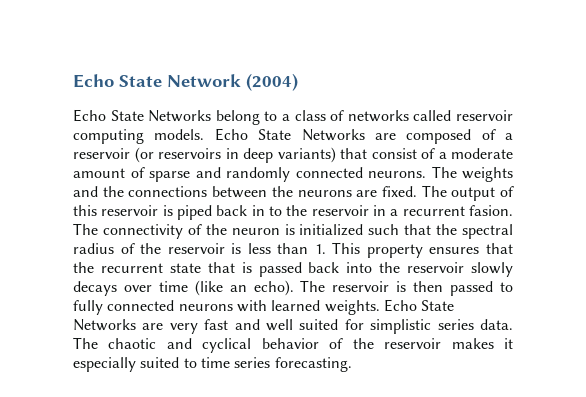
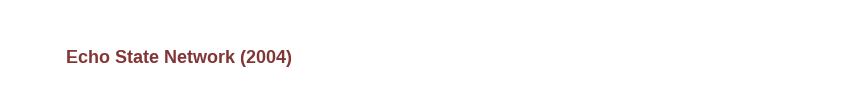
[73,109,513,125] [73,128,513,144] [73,147,513,163] [73,166,513,182] [73,185,514,201] [73,205,513,220] [73,223,513,239] [73,242,514,258] [73,262,513,277] [73,280,514,296] [73,299,455,315] [73,319,513,334] [73,337,513,353] [73,357,352,372] // Echo State Networks belong to a class of networks called reservoir computing models. Echo State Networks are composed of a reservoir (or reservoirs in deep variants) that consist of a moderate amount of sparse and randomly connected neurons. The weights and the connections between the neurons are fixed. The output of this reservoir is piped back in to the reservoir in a recurrent fasion. The connectivity of the neuron is initialized such that the spectral radius of the reservoir is less than 1. This property ensures that the recurrent state that is passed back into the reservoir slowly decays over time (like an echo). The reservoir is then passed to fully connected neurons with learned weights. Echo State Networks are very fast and well suited for simplistic series data. The chaotic and cyclical behavior of the reservoir makes it especially suited to time series forecasting. -> (292, 58) none

